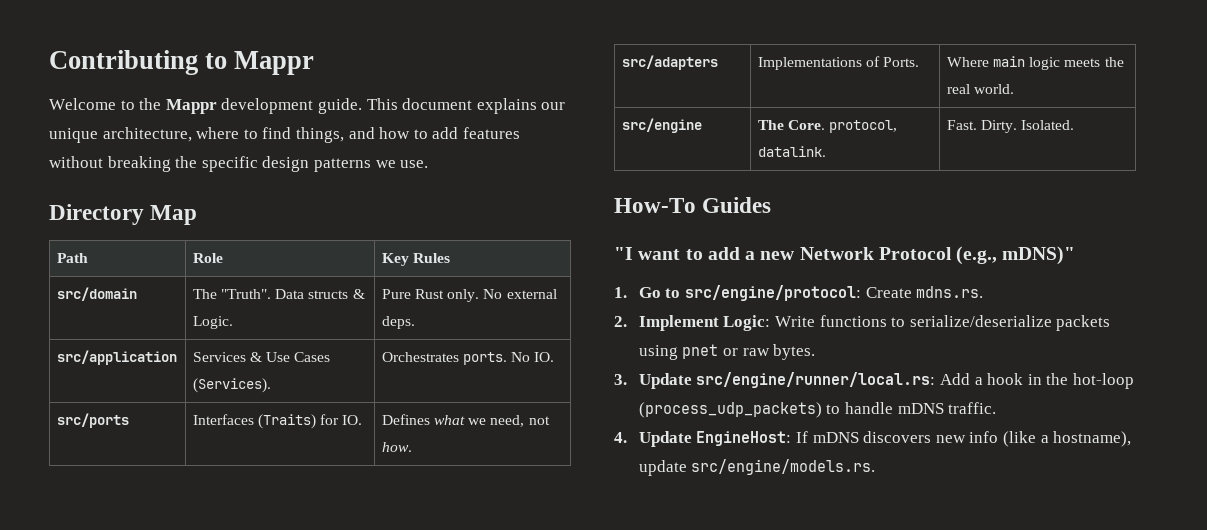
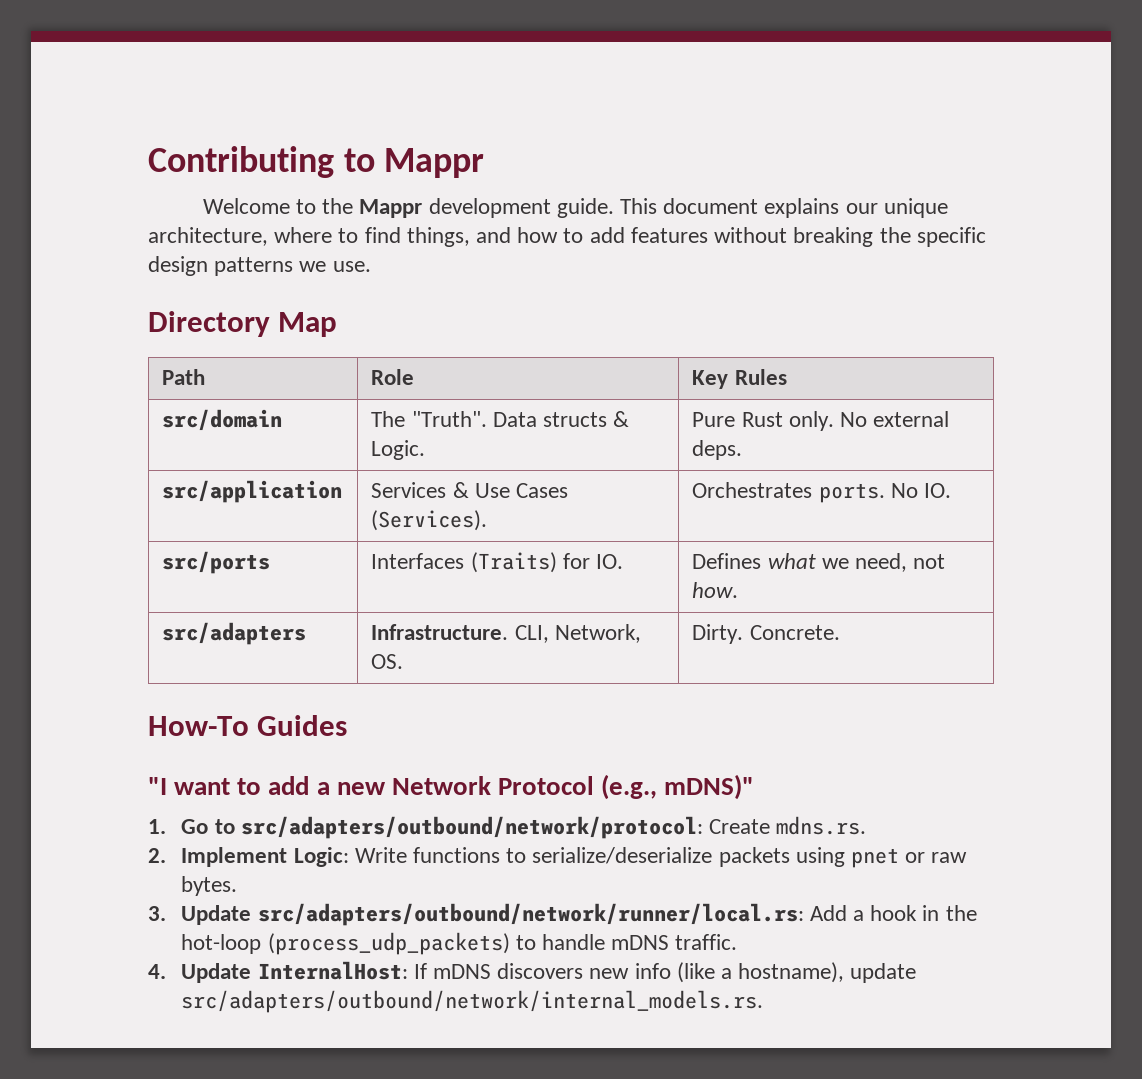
[757,56,920,70] [946,56,1124,70] [946,84,1015,94] [621,118,702,133] [757,120,898,133] [757,146,826,157] [946,120,1075,133] Implementations of Ports. | Where main logic meets the real world. // src/engine | The Core. protocol, datalink. | Fast. Dirty. Isolated. -> [371,624,641,643] [371,654,404,669] [692,624,840,644] Infrastructure. CLI, Network, OS. | Dirty. Concrete.
[685,285,862,301] src/engine/protocol: -> [240,816,703,839] src/adapters/outbound/network/protocol:
[696,372,936,388] src/engine/runner/local.rs: -> [257,903,804,926] src/adapters/outbound/network/runner/local.rs:
[696,431,792,446] EngineHost: -> [257,961,408,980] InternalHost:
[691,459,876,475] src/engine/models.rs. -> [181,990,764,1013] src/adapters/outbound/network/internal_models.rs.

